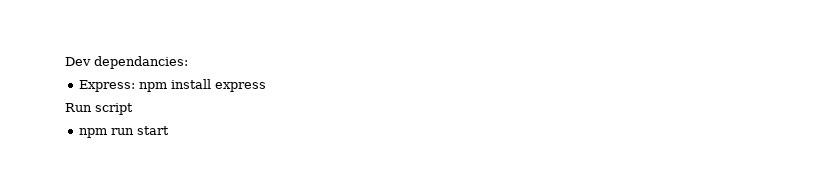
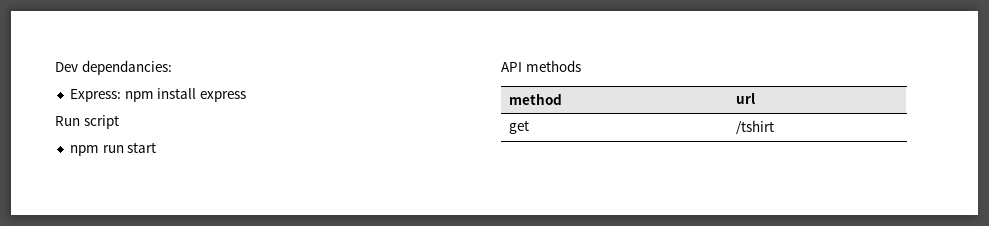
(169, 130) none -> [501,60,581,72] [508,93,562,105] [735,93,755,104] [508,120,529,134] [735,120,774,135] // API methods // method | url // get | /tshirt

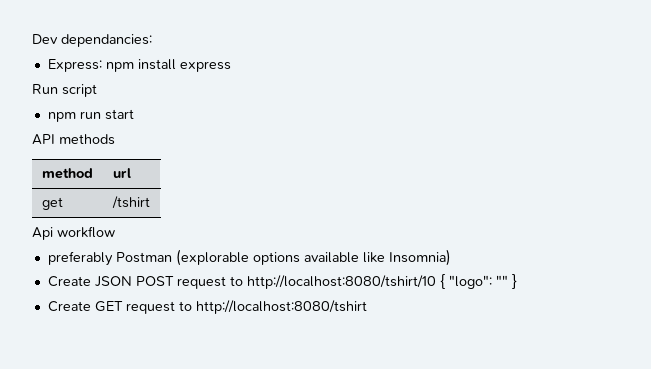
(774, 127) none -> [32,226,115,240] [47,249,451,266] [47,274,517,289] [47,300,367,314] // Api workflow // preferably Postman (explorable options available like Insomnia) // Create JSON POST request to http://localhost:8080/tshirt/10 { "logo": "" } // Create GET request to http://localhost:8080/tshirt

